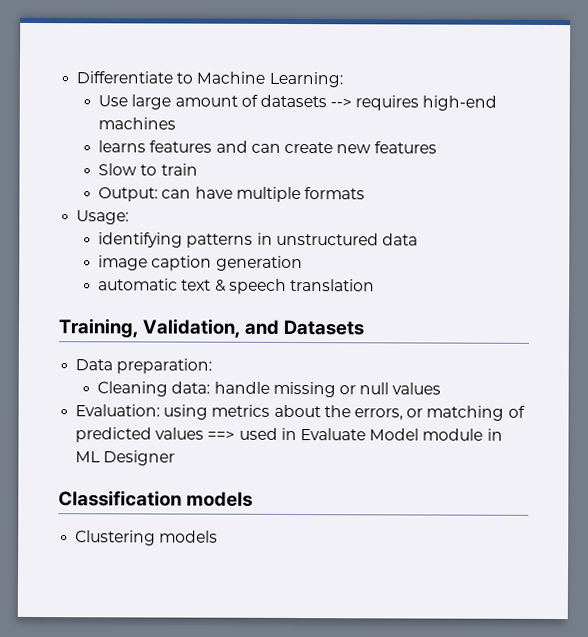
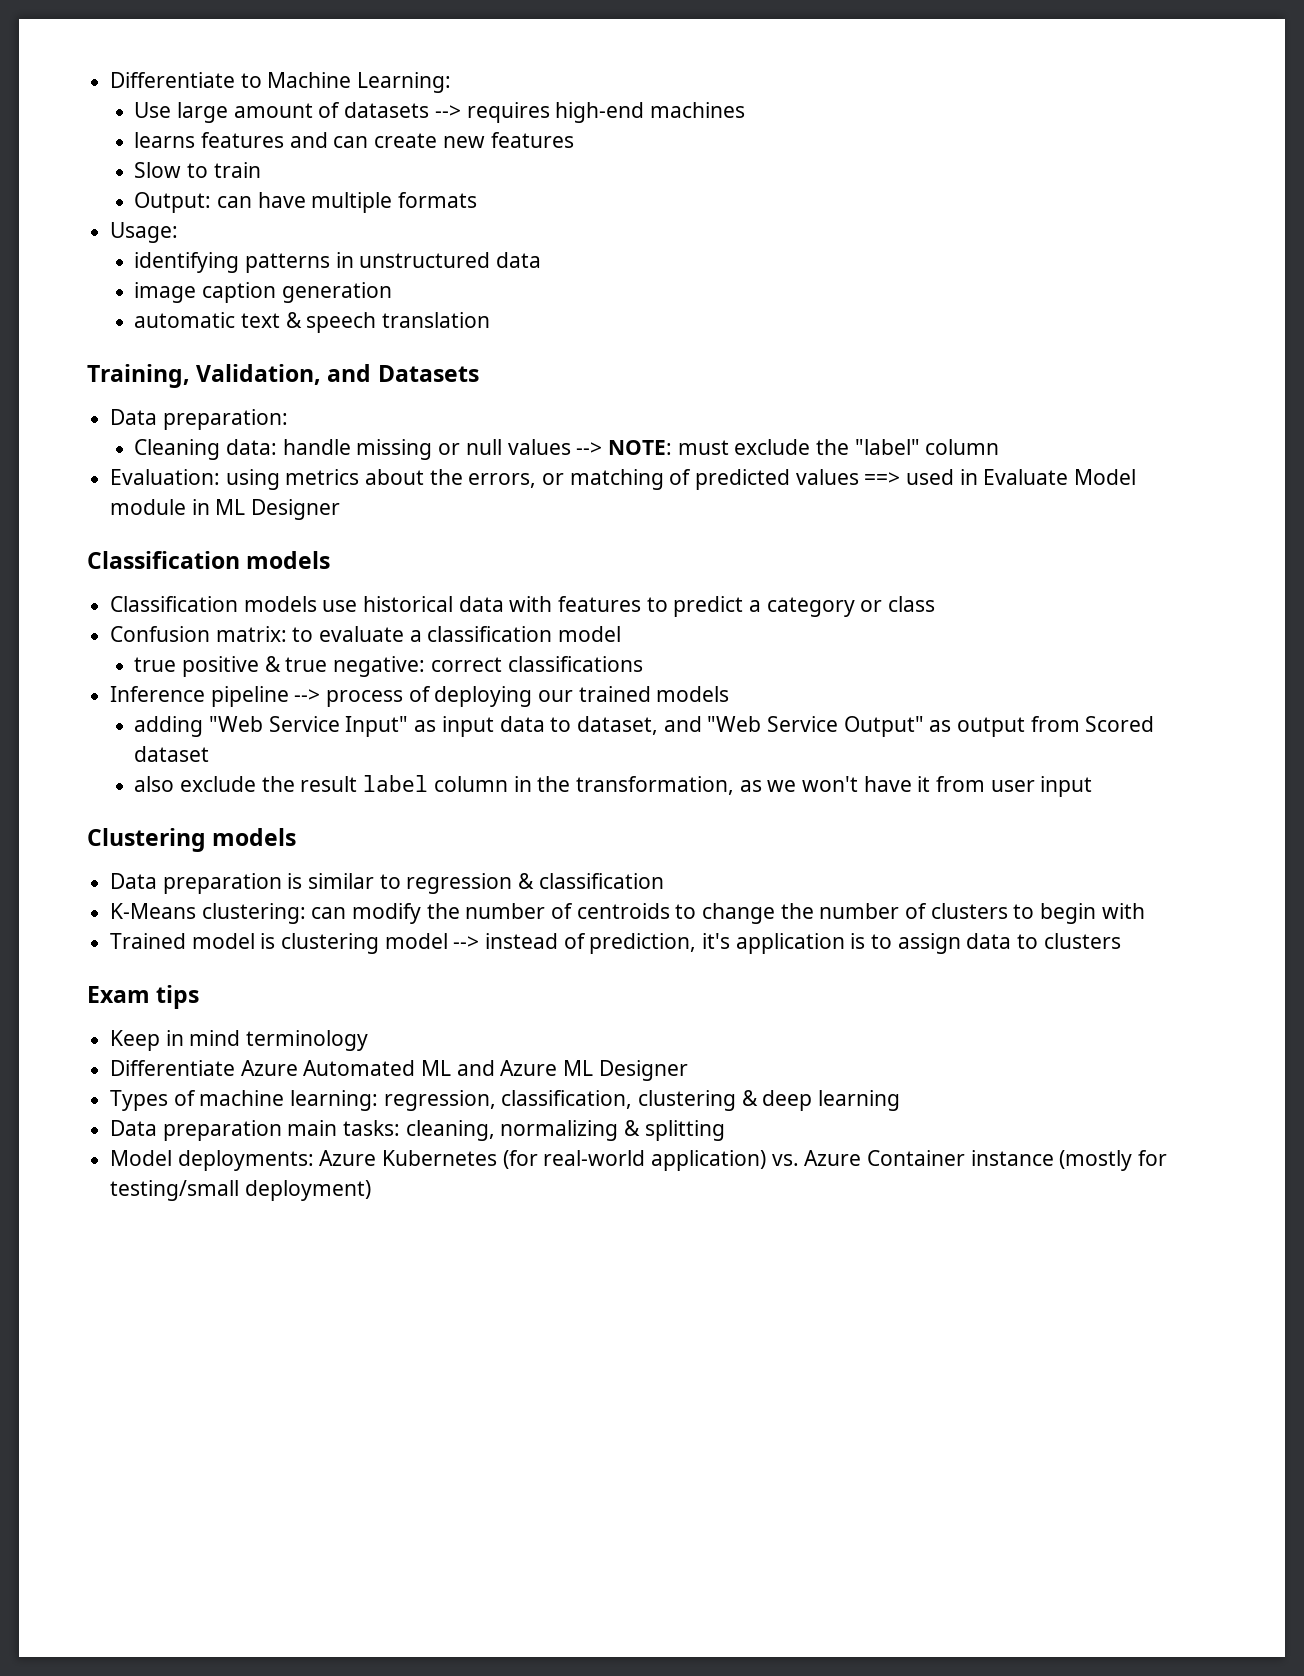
(442, 388) none -> [576,439,1000,455] --> NOTE: must exclude the "label" column
[75,530,219,546] Clustering models -> [110,596,936,617] [110,626,622,642] [134,656,643,677] [110,686,730,707] [134,716,1155,737] [134,746,210,762] [134,775,1093,797] [87,828,297,852] [110,873,664,894] [110,903,1145,924] [110,933,1121,954] [87,985,200,1009] [110,1030,369,1051] [110,1060,688,1081] [110,1090,901,1111] [110,1120,725,1141] [110,1150,1168,1171] [110,1180,371,1201] Classification models use historical data with features to predict a category or class // Confusion matrix: to evaluate a classification model // true positive & true negative: correct classifications // Inference pipeline --> process of deploying our trained models // adding "Web Service Input" as input data to dataset, and "Web Service Output" as output from Scored dataset // also exclude the result label column in the transformation, as we won't have it from user input // Clustering models // Data preparation is similar to regression & classification // K-Means clustering: can modify the number of centroids to change the number of clusters to begin with // Trained model is clustering model --> instead of prediction, it's application is to assign data to clusters // Exam tips // Keep in mind terminology // Differentiate Azure Automated ML and Azure ML Designer // Types of machine learning: regression, classification, clustering & deep learning // Data preparation main tasks: cleaning, normalizing & splitting // Model deployments: Azure Kubernetes (for real-world application) vs. Azure Container instance (mostly for testing/small deployment)

